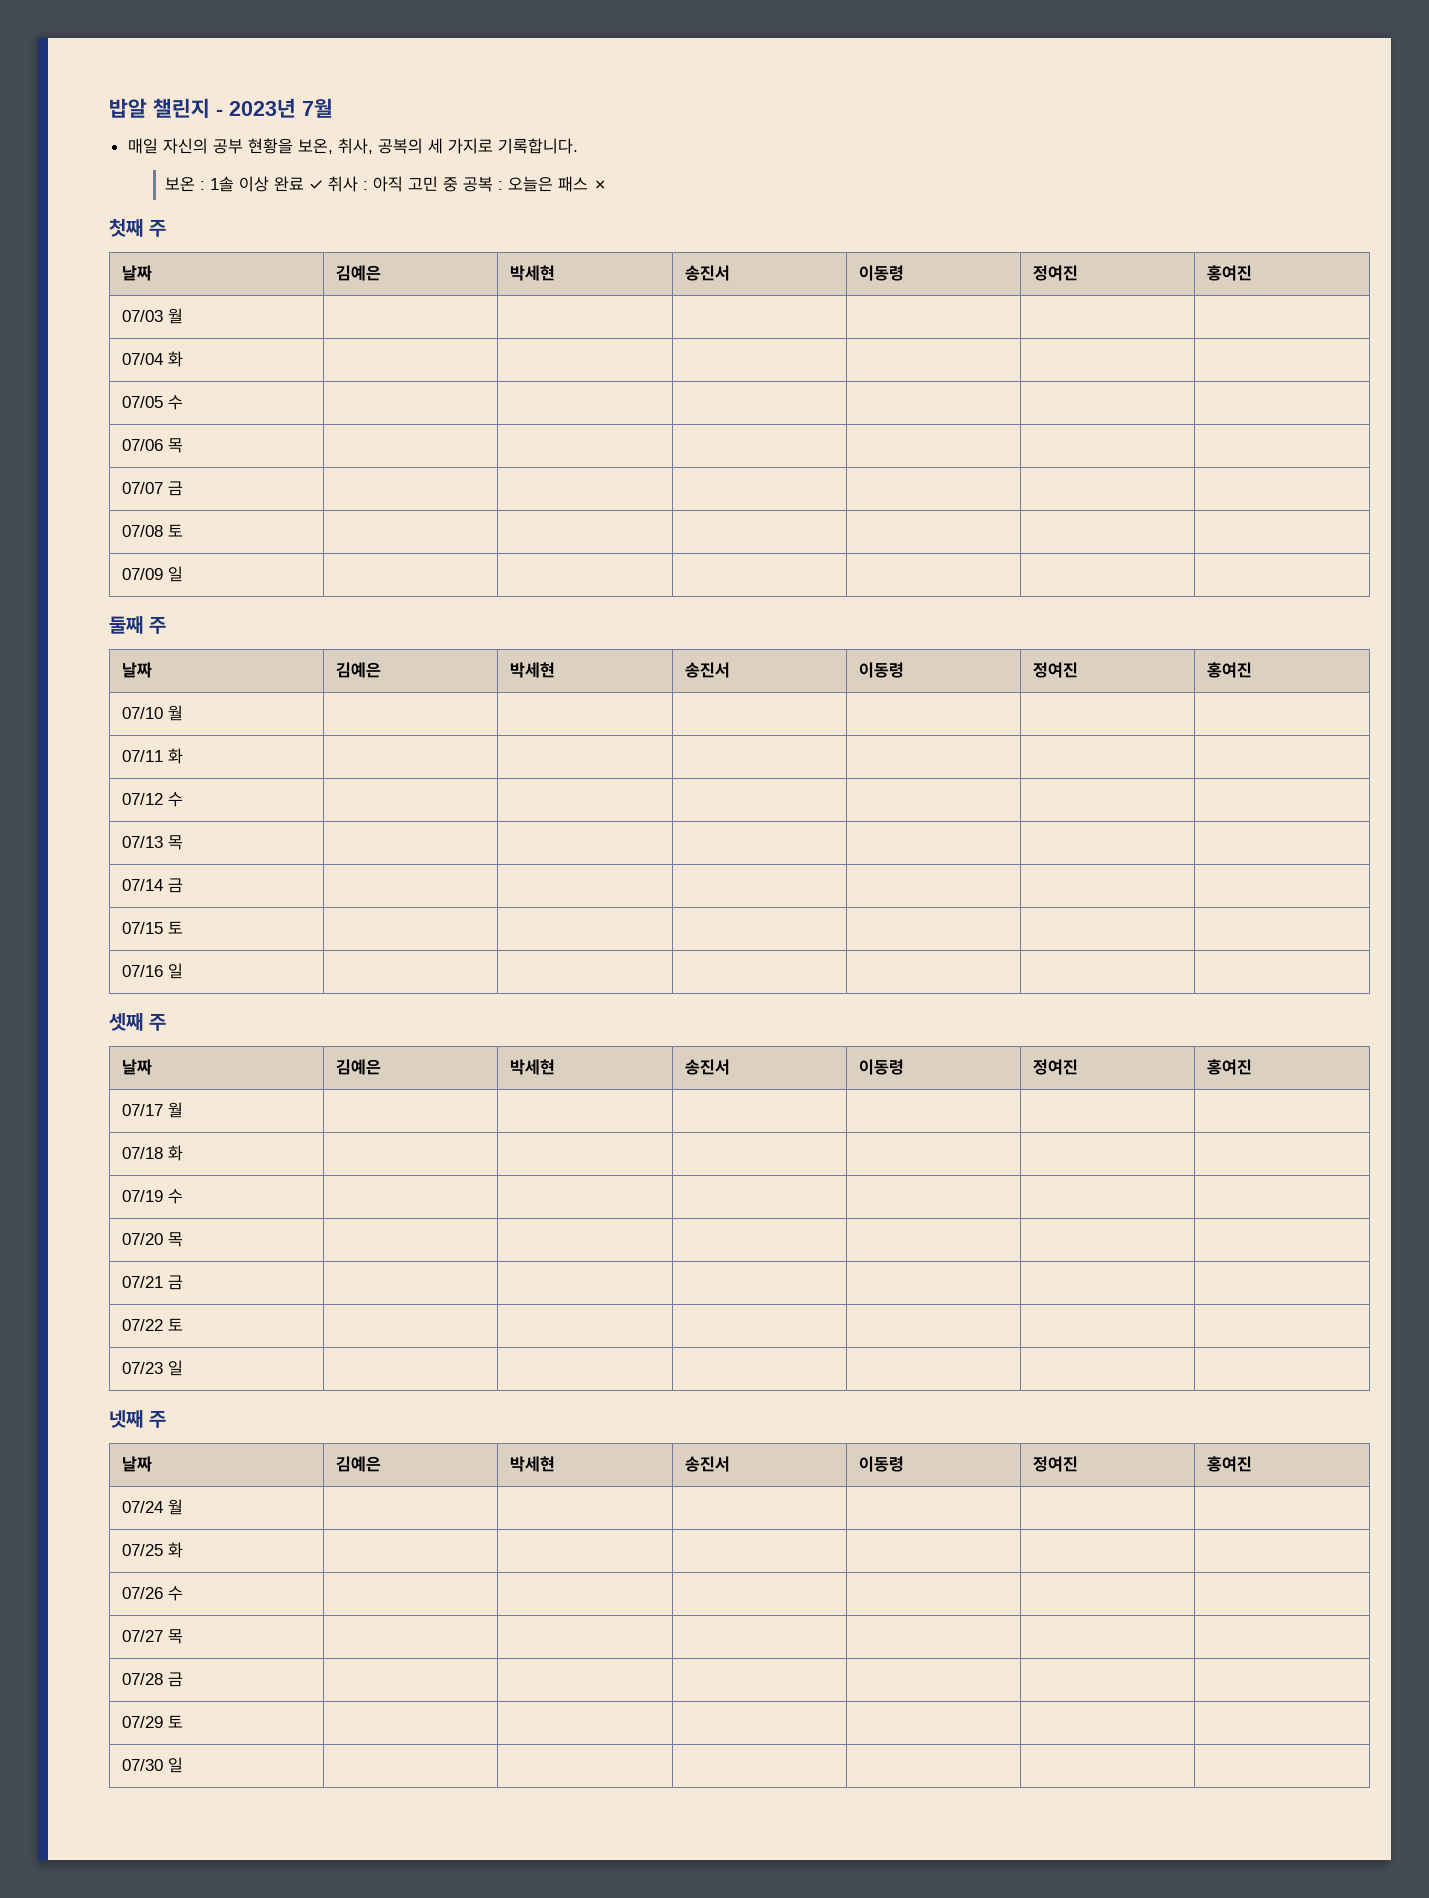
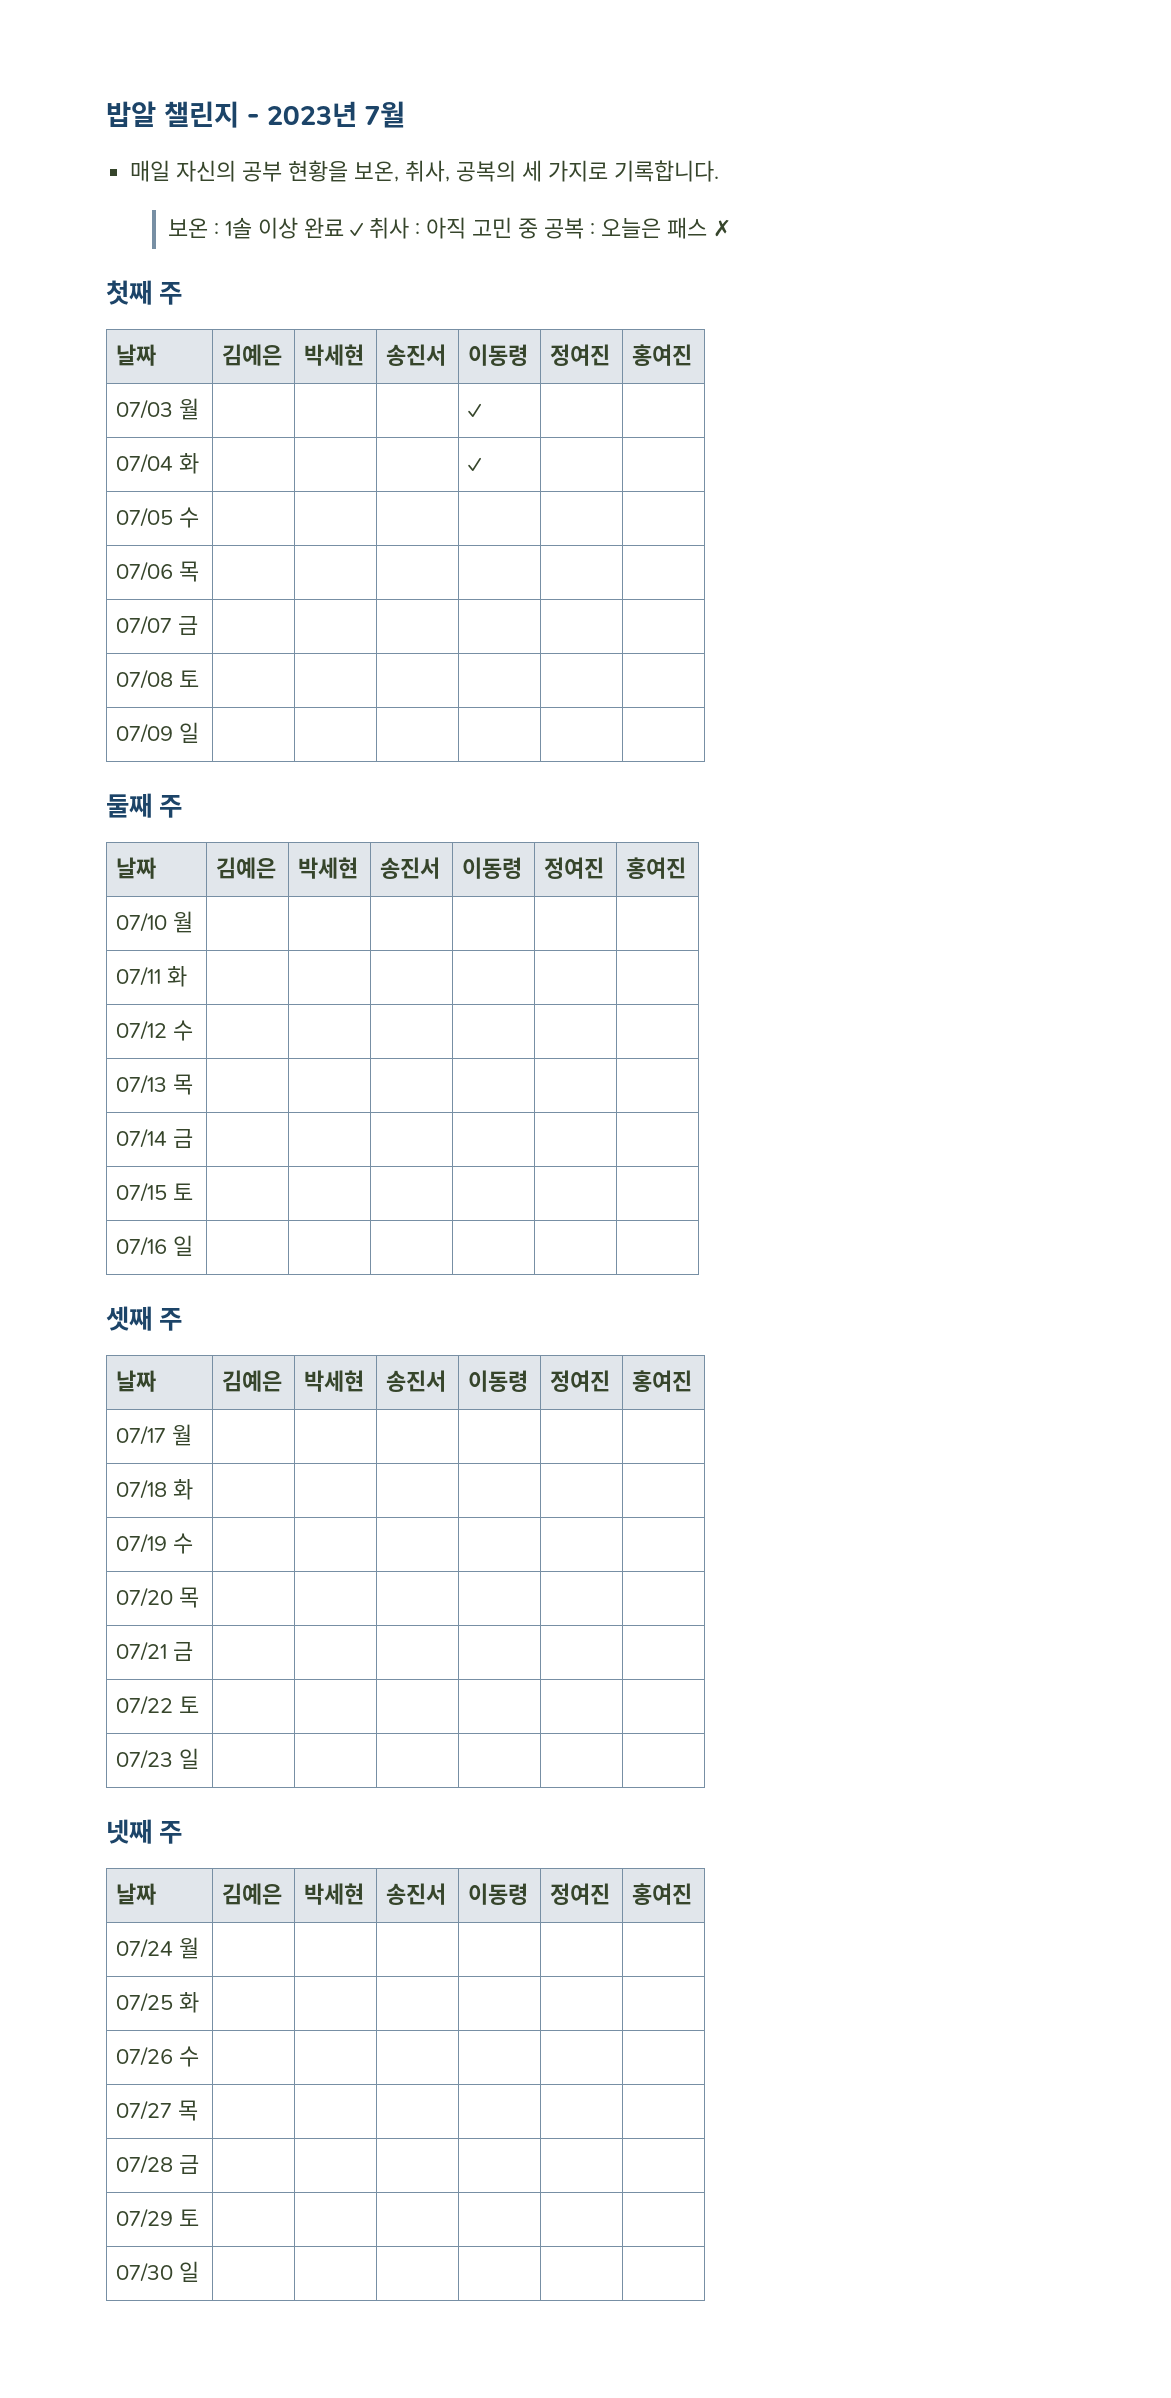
(184, 316) none -> [468,403,482,418] ✓
(184, 359) none -> [468,457,482,472] ✓

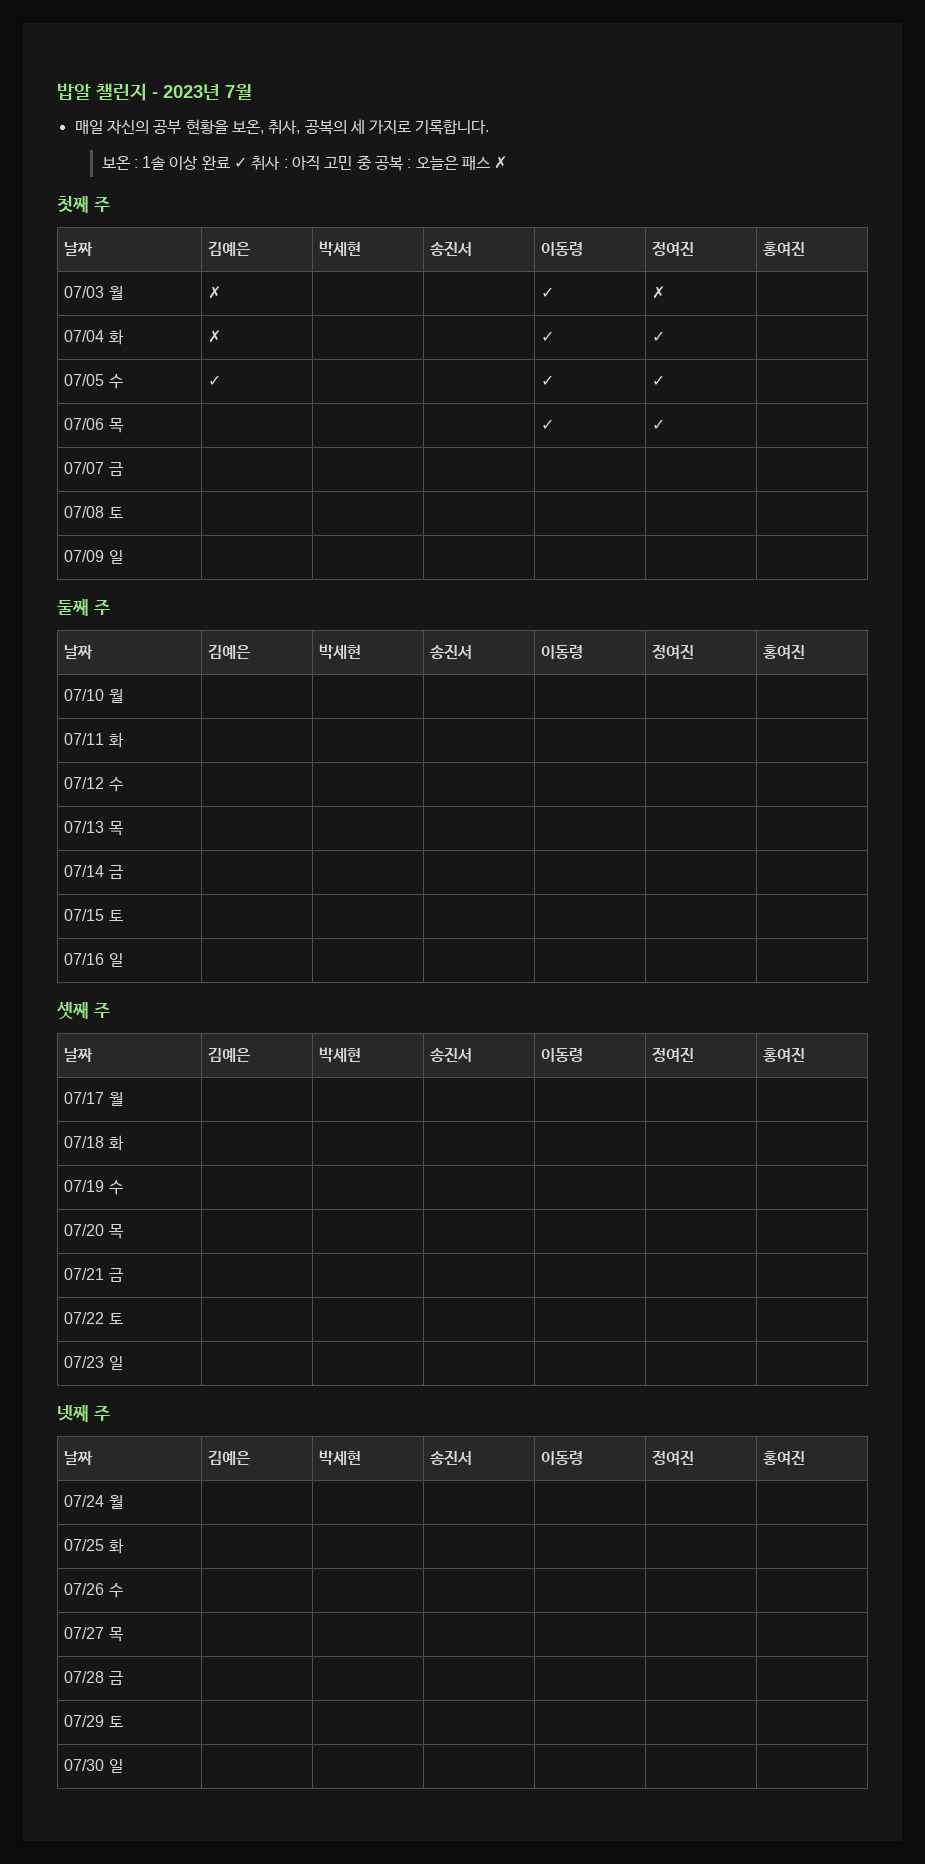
[468,403,482,418] | | | ✓ | -> [208,286,222,299] [541,287,555,298] [652,286,666,299] ✗ | | | ✓ | ✗
[468,457,482,472] | | | ✓ | -> [208,330,222,343] [541,331,555,342] [652,331,666,342] ✗ | | | ✓ | ✓
(200, 517) | | | | -> [208,375,222,386] [541,375,555,386] [652,375,666,386] ✓ | | | ✓ | ✓
(200, 571) | -> [541,419,555,430] [652,419,666,430] ✓ | ✓

